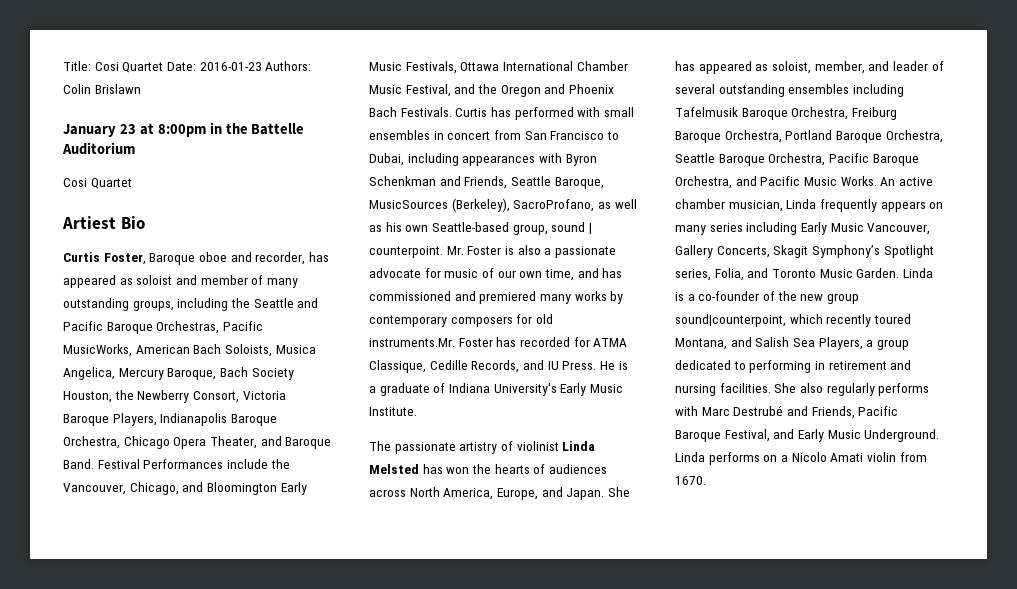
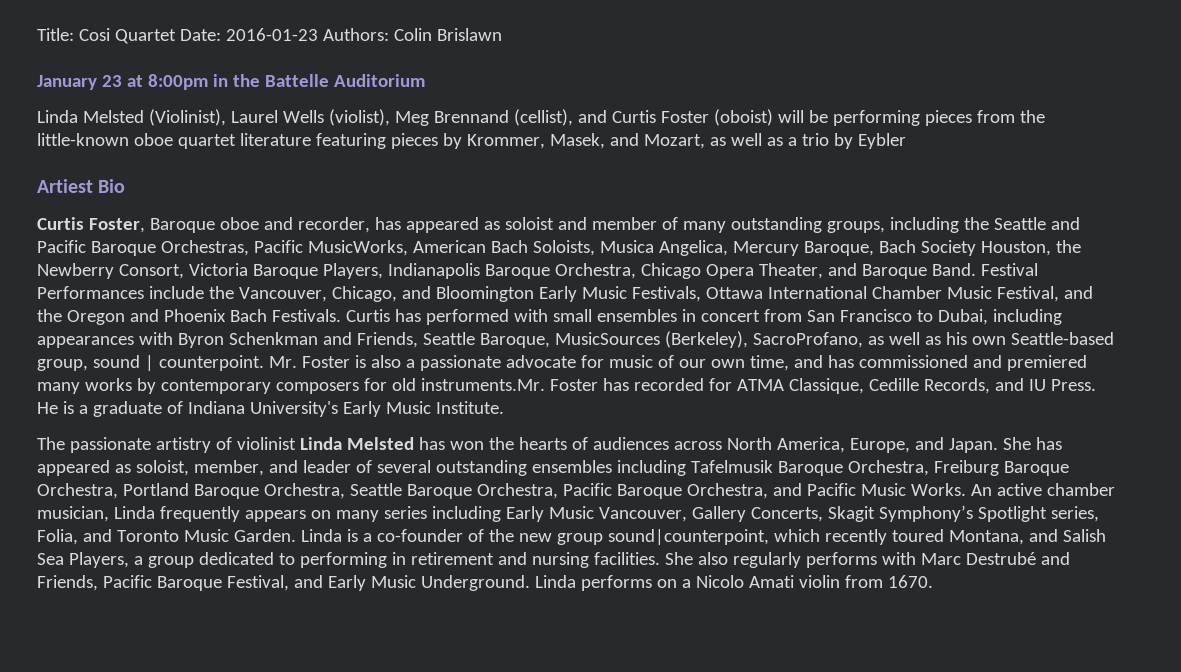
[63,178,132,189] Cosi Quartet -> [37,109,1045,126] [37,133,906,149] Linda Melsted (Violinist), Laurel Wells (violist), Meg Brennand (cellist), and Curtis Foster (oboist) will be performing pieces from the little-known oboe quartet literature featuring pieces by Krommer, Masek, and Mozart, as well as a trio by Eybler

